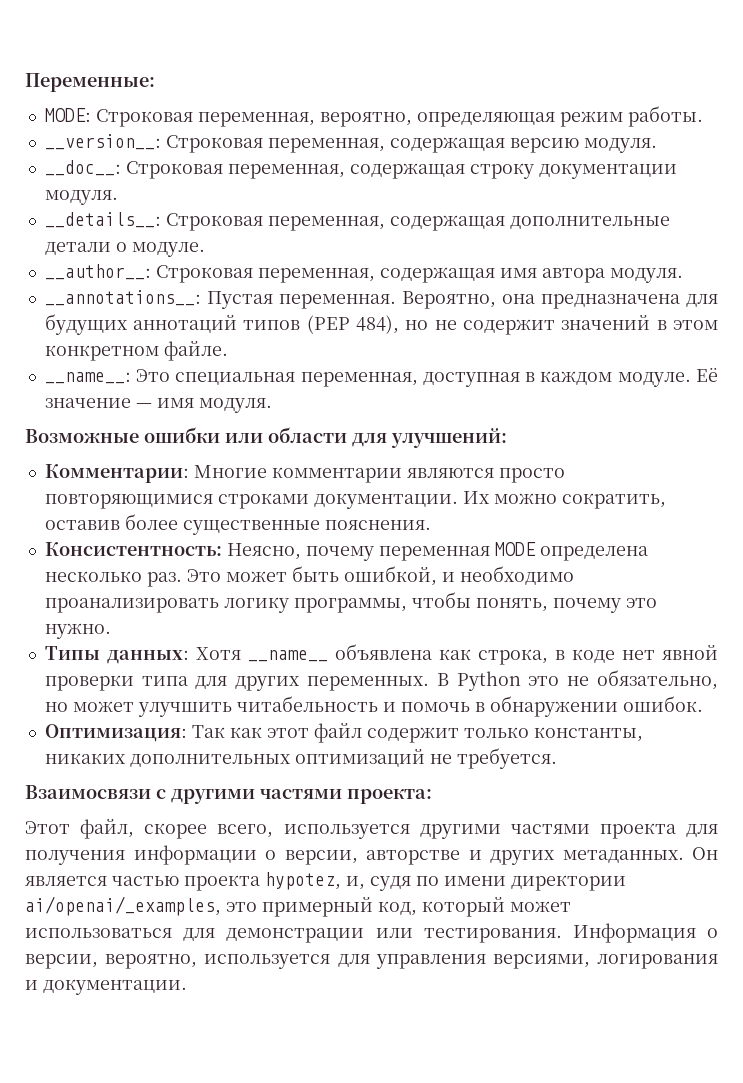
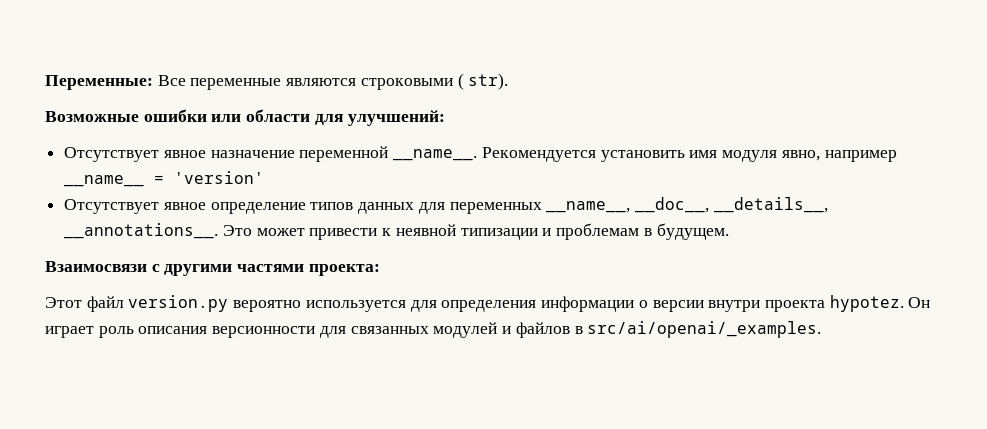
[44,106,703,127] [44,134,657,153] [44,160,677,179] [44,190,118,205] [44,212,670,231] [44,242,205,257] [44,264,683,283] [44,290,718,309] [44,314,719,335] [44,341,228,361] [44,368,718,387] [44,398,272,413] // MODE: Строковая переменная, вероятно, определяющая режим работы. // __version__: Строковая переменная, содержащая версию модуля. // __doc__: Строковая переменная, содержащая строку документации модуля. // __details__: Строковая переменная, содержащая дополнительные детали о модуле. // __author__: Строковая переменная, содержащая имя автора модуля. // __annotations__: Пустая переменная. Вероятно, она предназначена для будущих аннотаций типов (PEP 484), но не содержит значений в этом конкретном файле. // __name__: Это специальная переменная, доступная в каждом модуле. Её значение — имя модуля. -> [157,73,509,90] Все переменные являются строковыми ( str).
[44,464,565,483] [44,491,666,509] [44,514,431,535] [44,542,648,561] [44,566,574,587] [44,592,657,613] [44,623,111,639] [44,644,718,665] [44,670,718,691] [44,696,703,717] [44,723,643,743] [44,748,557,769] Комментарии: Многие комментарии являются просто повторяющимися строками документации. Их можно сократить, оставив более существенные пояснения. // Консистентность: Неясно, почему переменная MODE определена несколько раз. Это может быть ошибкой, и необходимо проанализировать логику программы, чтобы понять, почему это нужно. // Типы данных: Хотя __name__ объявлена как строка, в коде нет явной проверки типа для других переменных. В Python это не обязательно, но может улучшить читабельность и помочь в обнаружении ошибок. // Оптимизация: Так как этот файл содержит только константы, никаких дополнительных оптимизаций не требуется. -> [64,146,897,162] [64,171,265,187] [64,197,828,214] [64,223,729,240] Отсутствует явное назначение переменной __name__. Рекомендуется установить имя модуля явно, например __name__ = 'version' // Отсутствует явное определение типов данных для переменных __name__, __doc__, __details__, __annotations__. Это может привести к неявной типизации и проблемам в будущем.
[80,819,718,839] [25,845,718,865] [25,872,626,891] [25,896,571,917] [25,923,718,943] [25,954,719,969] [25,979,187,995] файл, скорее всего, используется другими частями проекта для получения информации о версии, авторстве и других метаданных. Он является частью проекта hypotez, и, судя по имени директории ai/openai/_examples, это примерный код, который может использоваться для демонстрации или тестирования. Информация о версии, вероятно, используется для управления версиями, логирования и документации. -> [86,295,931,312] [45,321,822,338] файл version.py вероятно используется для определения информации о версии внутри проекта hypotez. Он играет роль описания версионности для связанных модулей и файлов в src/ai/openai/_examples.

